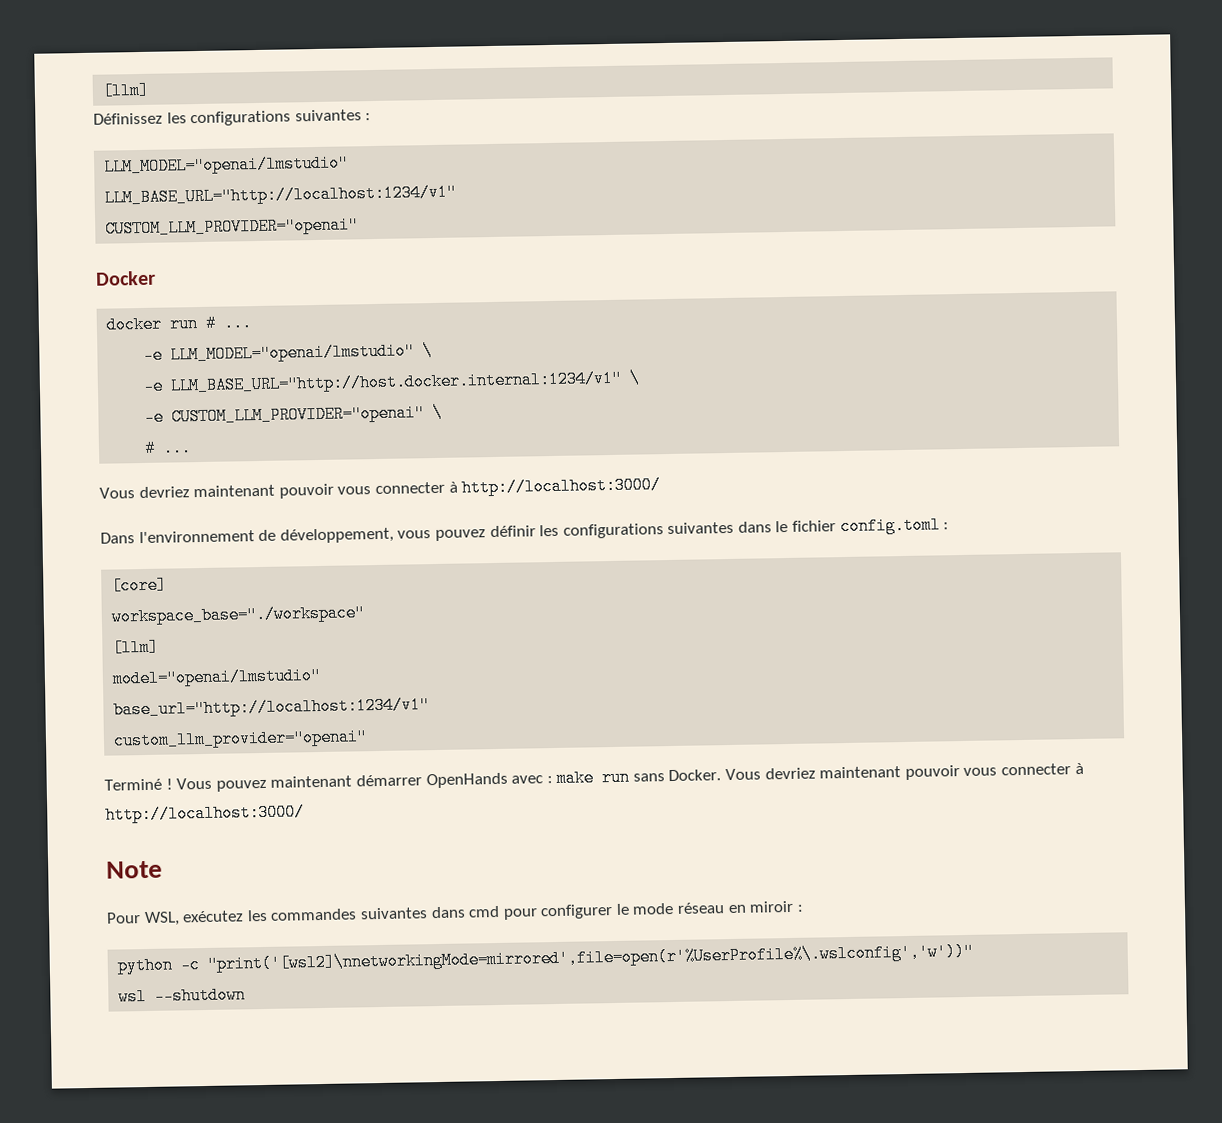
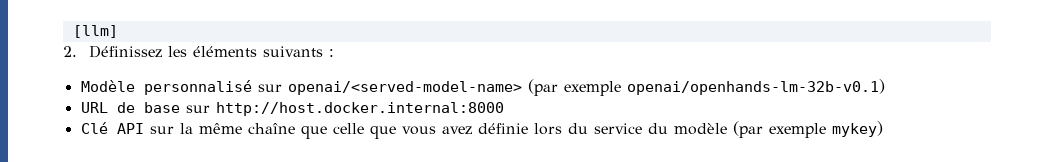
[102,81,151,100] [llm] // -> [72,25,118,38] [63,46,77,57] [llm] // 2.
[190,109,372,127] [104,154,350,176] [104,183,458,207] [105,216,360,238] [95,270,156,286] [106,314,254,334] [143,342,434,364] [143,369,642,395] [144,403,444,426] [144,439,193,457] [99,476,662,499] [100,516,950,544] [111,576,168,595] [111,604,366,626] [112,638,160,657] [112,666,323,688] [113,696,431,719] [113,728,369,750] [104,762,1084,792] [105,803,305,824] [106,860,163,879] [106,900,804,927] [117,942,975,975] [118,986,247,1006] configurations suivantes : // LLM_MODEL="openai/lmstudio" // LLM_BASE_URL="http://localhost:1234/v1" // CUSTOM_LLM_PROVIDER="openai" // Docker // docker run # ... // -e LLM_MODEL="openai/lmstudio" \ // -e LLM_BASE_URL="http://host.docker.internal:1234/v1" \ // -e CUSTOM_LLM_PROVIDER="openai" \ // # ... // Vous devriez maintenant pouvoir vous connecter à http://localhost:3000/ // Dans l'environnement de développement, vous pouvez définir les configurations suivantes dans le fichier config.toml : // [core] // workspace_base="./workspace" // [llm] // model="openai/lmstudio" // base_url="http://localhost:1234/v1" // custom_llm_provider="openai" // Terminé ! Vous pouvez maintenant démarrer OpenHands avec : make run sans Docker. Vous devriez maintenant pouvoir vous connecter à http://localhost:3000/ // Note // Pour WSL, exécutez les commandes suivantes dans cmd pour configurer le mode réseau en miroir : // python -c "print('[wsl2]\nnetworkingMode=mirrored',file=open(r'%UserProfile%\.wslconfig','w'))" // wsl --shutdown -> [192,46,334,57] [80,79,885,96] [80,102,504,116] [80,121,883,139] éléments suivants : // Modèle personnalisé sur openai/<served-model-name> (par exemple openai/openhands-lm-32b-v0.1) // URL de base sur http://host.docker.internal:8000 // Clé API sur la même chaîne que celle que vous avez définie lors du service du modèle (par exemple mykey)

